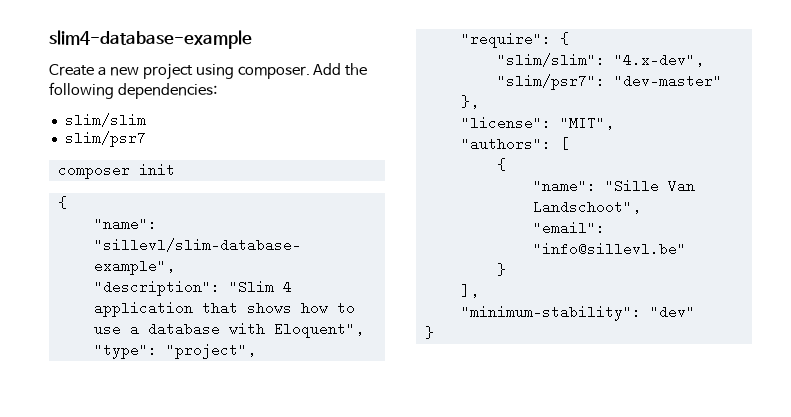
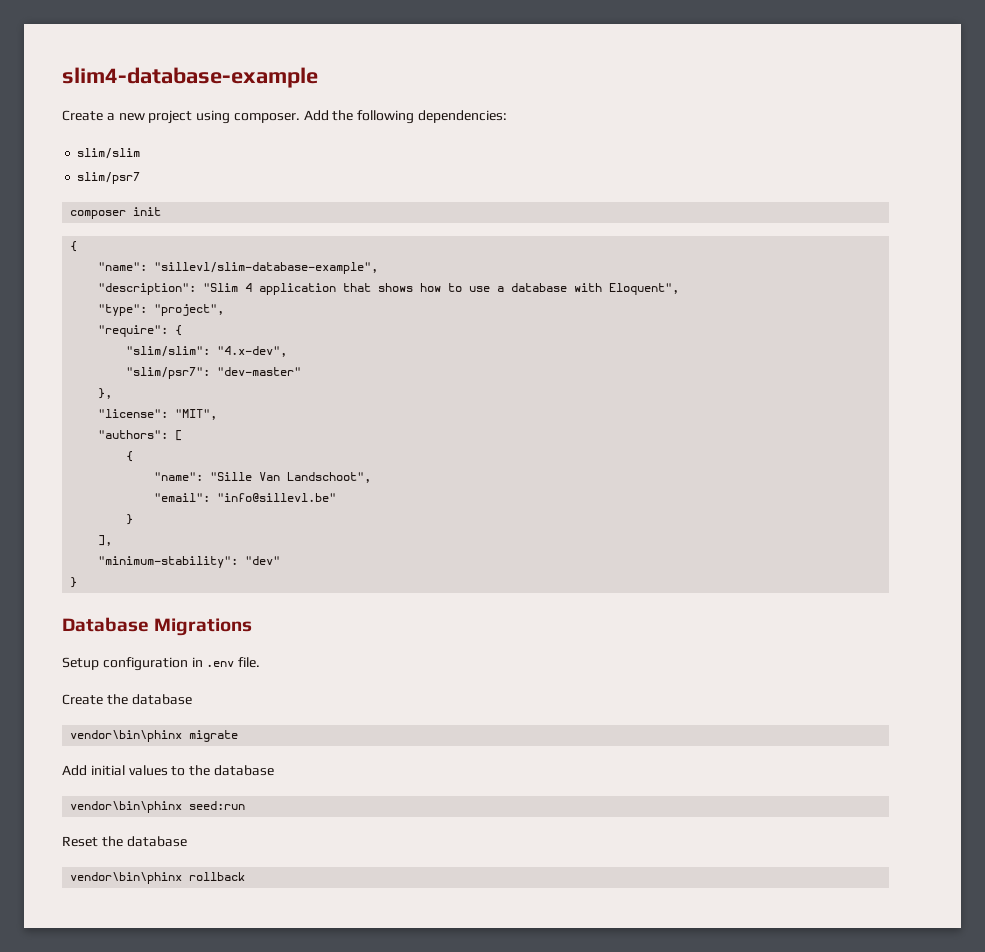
(434, 332) none -> [62,617,253,636] [62,657,261,671] [62,694,192,705] [70,730,239,742] [62,765,274,776] [70,801,246,813] [62,836,187,847] [70,872,246,884] // Database Migrations // Setup configuration in .env file. // Create the database // vendor\bin\phinx migrate // Add initial values to the database // vendor\bin\phinx seed:run // Reset the database // vendor\bin\phinx rollback

